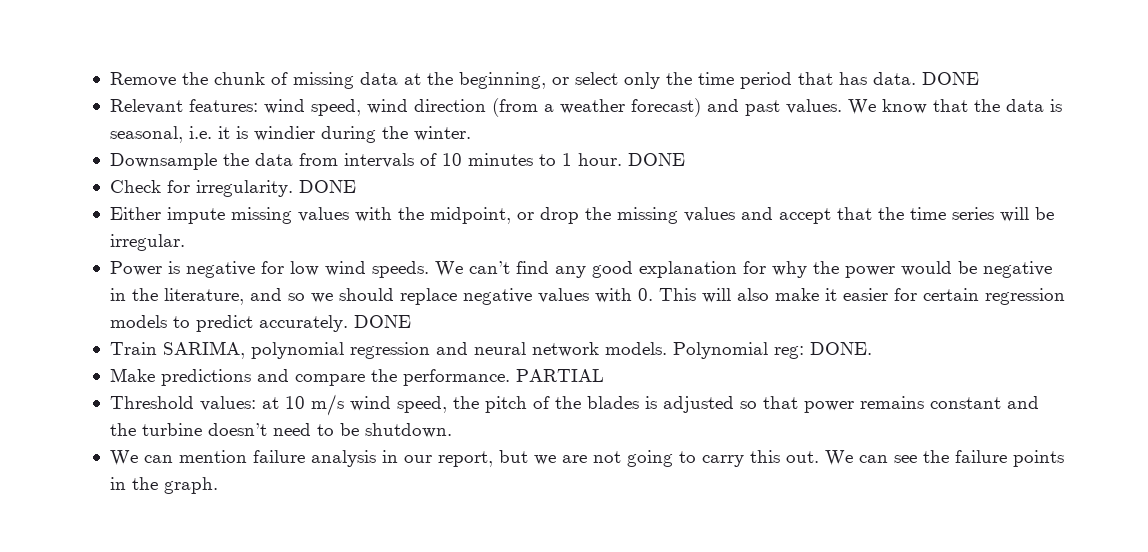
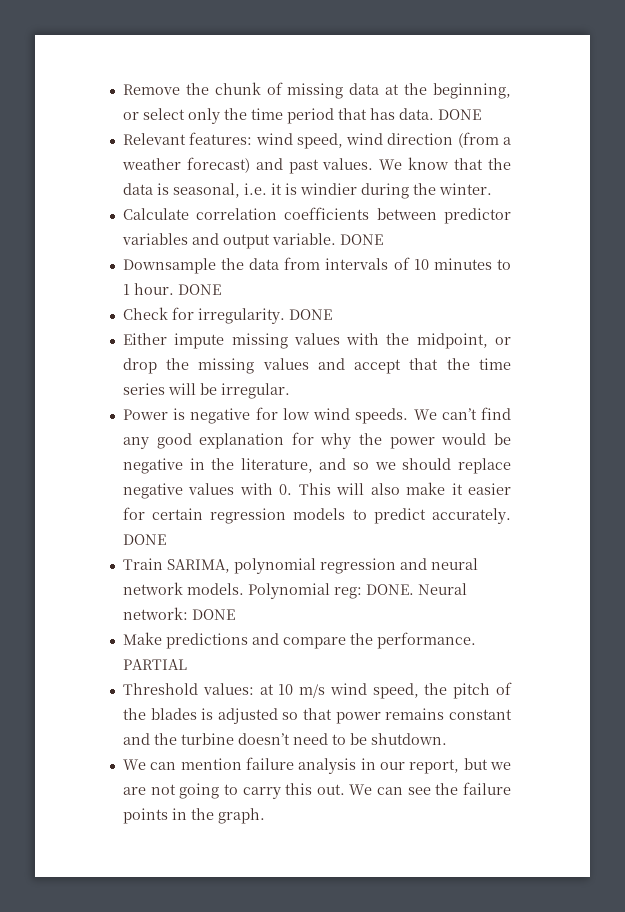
(471, 133) none -> [122,207,511,224] [121,233,383,249] // Calculate correlation coefficients between predictor variables and output variable. DONE
(872, 348) none -> [417,583,467,595] [122,607,235,620] Neural network: DONE

